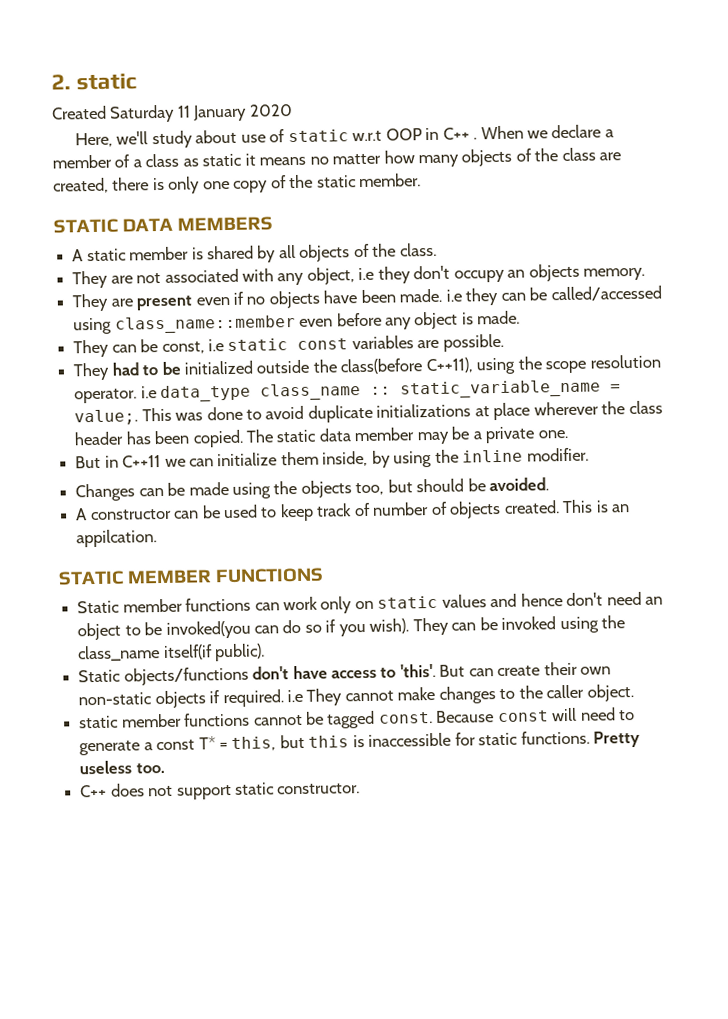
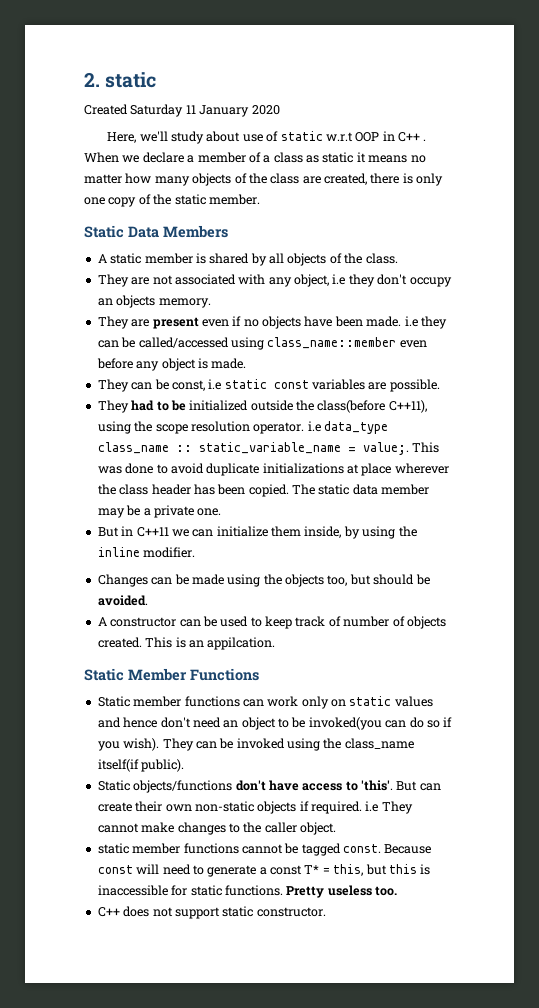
[53,216,274,234] STATIC DATA MEMBERS -> [84,225,228,238] Static Data Members
[58,567,325,586] STATIC MEMBER FUNCTIONS -> [84,668,259,681] Static Member Functions

